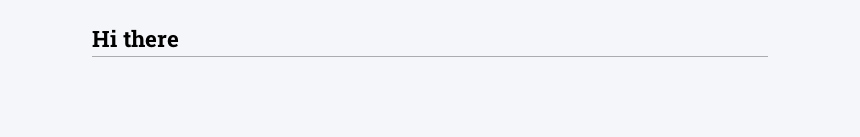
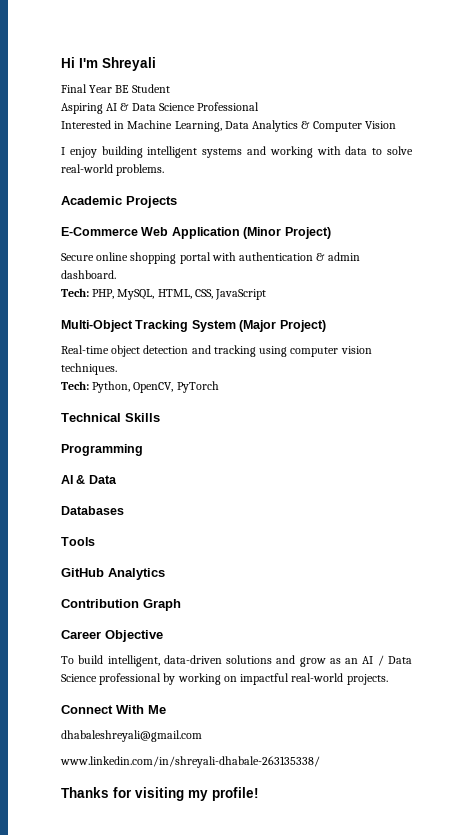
[123,29,180,48] there -> [79,57,156,71] [61,84,170,93] [61,102,260,114] [61,120,396,132] [61,146,414,158] [61,164,165,176] [61,196,177,208] [61,227,331,239] [61,252,360,264] [61,270,116,279] [61,288,267,300] [61,320,326,332] [61,345,372,357] [61,363,117,375] [61,381,219,393] [61,413,160,422] [61,444,143,456] [61,475,117,484] [61,506,124,515] [61,537,95,546] [61,568,165,580] [61,599,181,611] [61,630,163,642] [61,655,412,667] [61,673,388,685] [61,705,166,714] [61,730,202,742] [60,756,320,768] [61,787,259,801] I'm Shreyali // Final Year BE Student // Aspiring AI & Data Science Professional // Interested in Machine Learning, Data Analytics & Computer Vision // I enjoy building intelligent systems and working with data to solve real-world problems. // Academic Projects // E-Commerce Web Application (Minor Project) // Secure online shopping portal with authentication & admin dashboard. // Tech: PHP, MySQL, HTML, CSS, JavaScript // Multi-Object Tracking System (Major Project) // Real-time object detection and tracking using computer vision techniques. // Tech: Python, OpenCV, PyTorch // Technical Skills // Programming // AI & Data // Databases // Tools // GitHub Analytics // Contribution Graph // Career Objective // To build intelligent, data-driven solutions and grow as an AI / Data Science professional by working on impactful real-world projects. // Connect With Me // dhabaleshreyali@gmail.com // www.linkedin.com/in/shreyali-dhabale-263135338/ // Thanks for visiting my profile!

